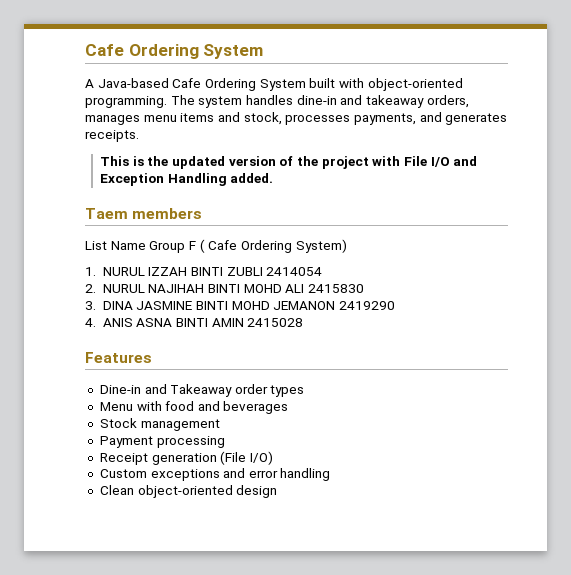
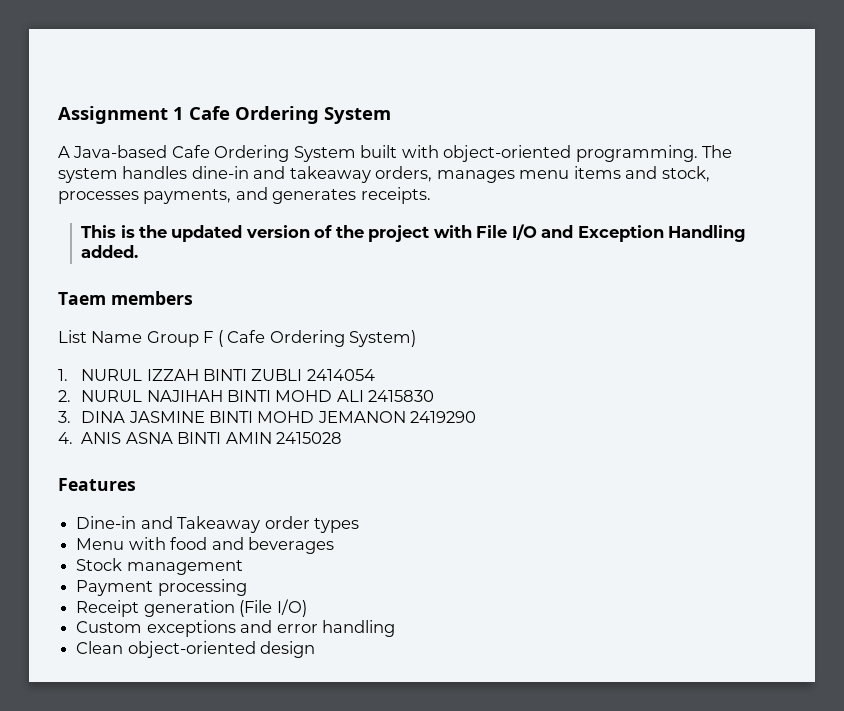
(85, 50) none -> [58,106,184,124] Assignment 1

